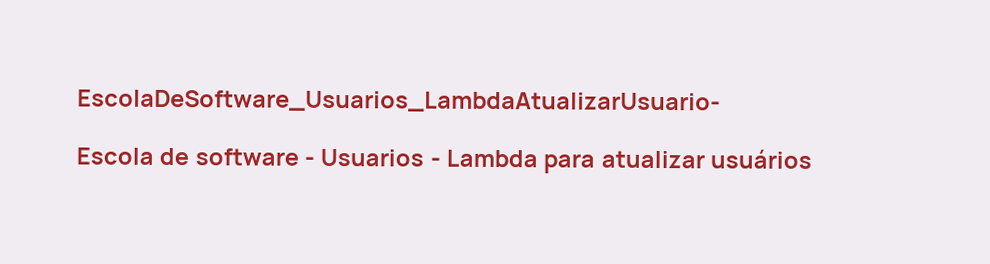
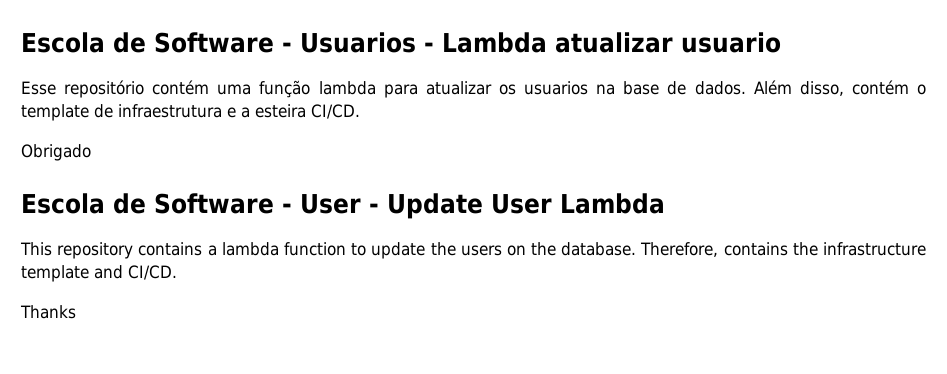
[77,89,721,114] [76,147,299,166] EscolaDeSoftware_Usuarios_LambdaAtualizarUsuario- // Escola de software -> [21,32,274,53] Escola de Software
[543,149,813,174] para atualizar usuários -> [555,32,781,53] [21,80,927,98] [21,104,360,121] [21,144,91,161] [21,193,665,219] [20,242,926,259] [21,265,177,282] [20,305,76,319] atualizar usuario // Esse repositório contém uma função lambda para atualizar os usuarios na base de dados. Além disso, contém o template de infraestrutura e a esteira CI/CD. // Obrigado // Escola de Software - User - Update User Lambda // This repository contains a lambda function to update the users on the database. Therefore, contains the infrastructure template and CI/CD. // Thanks

